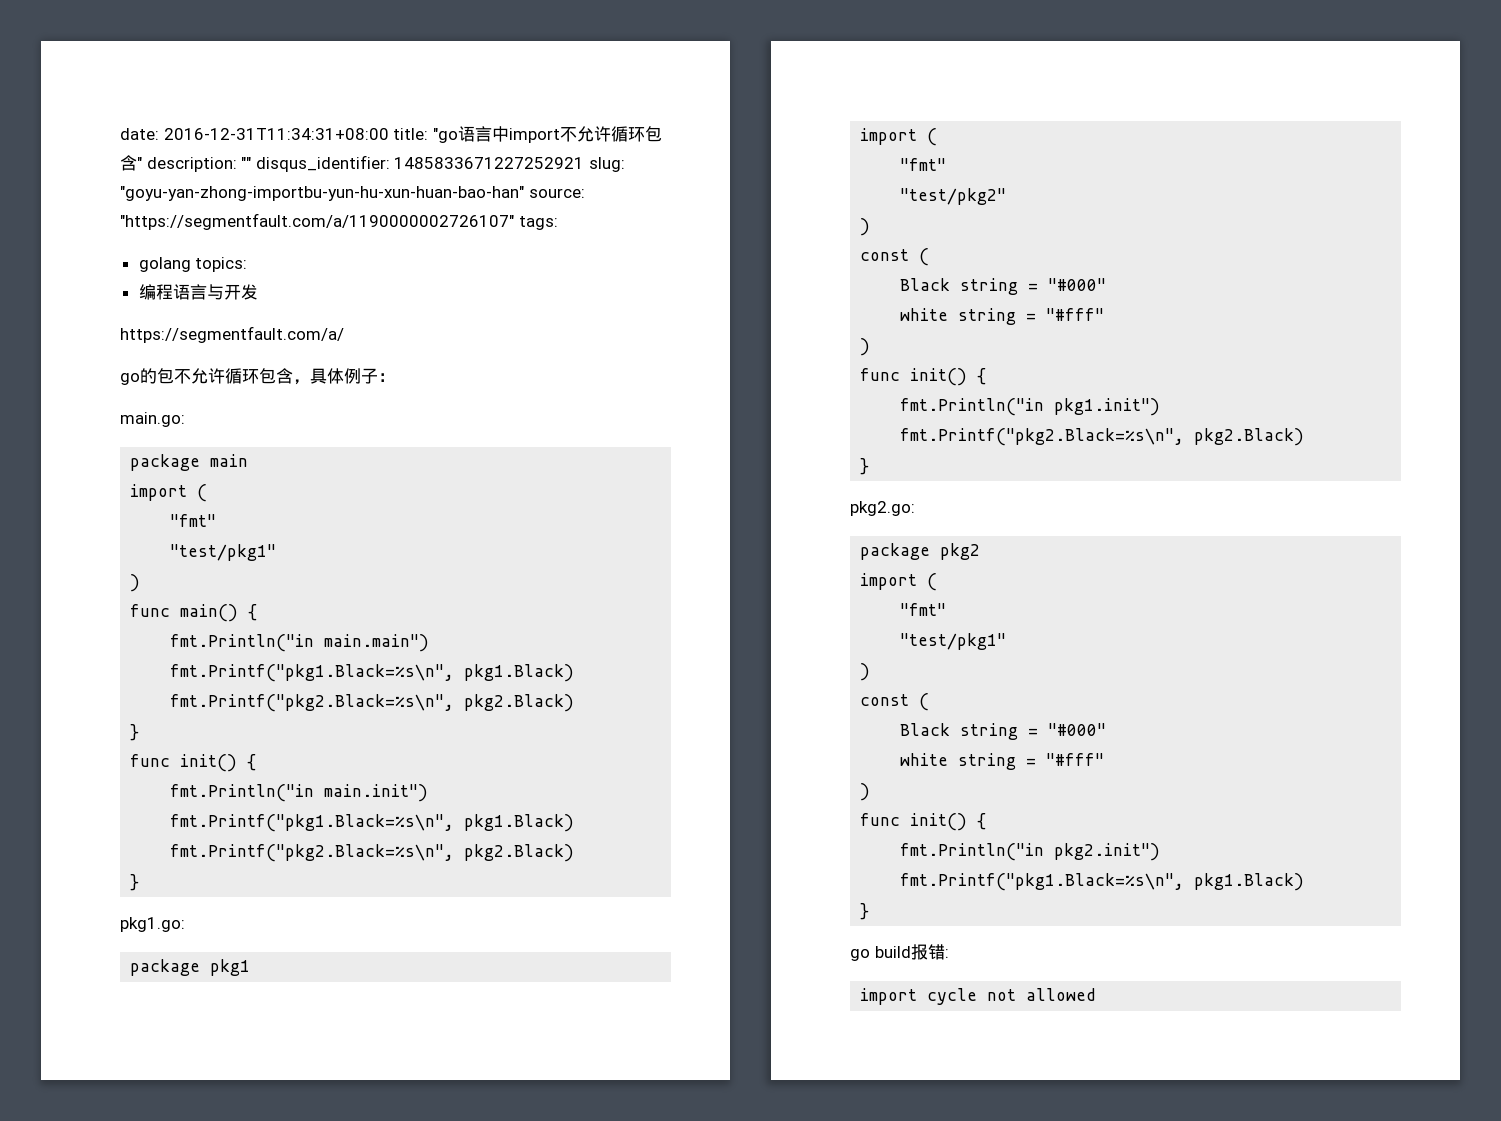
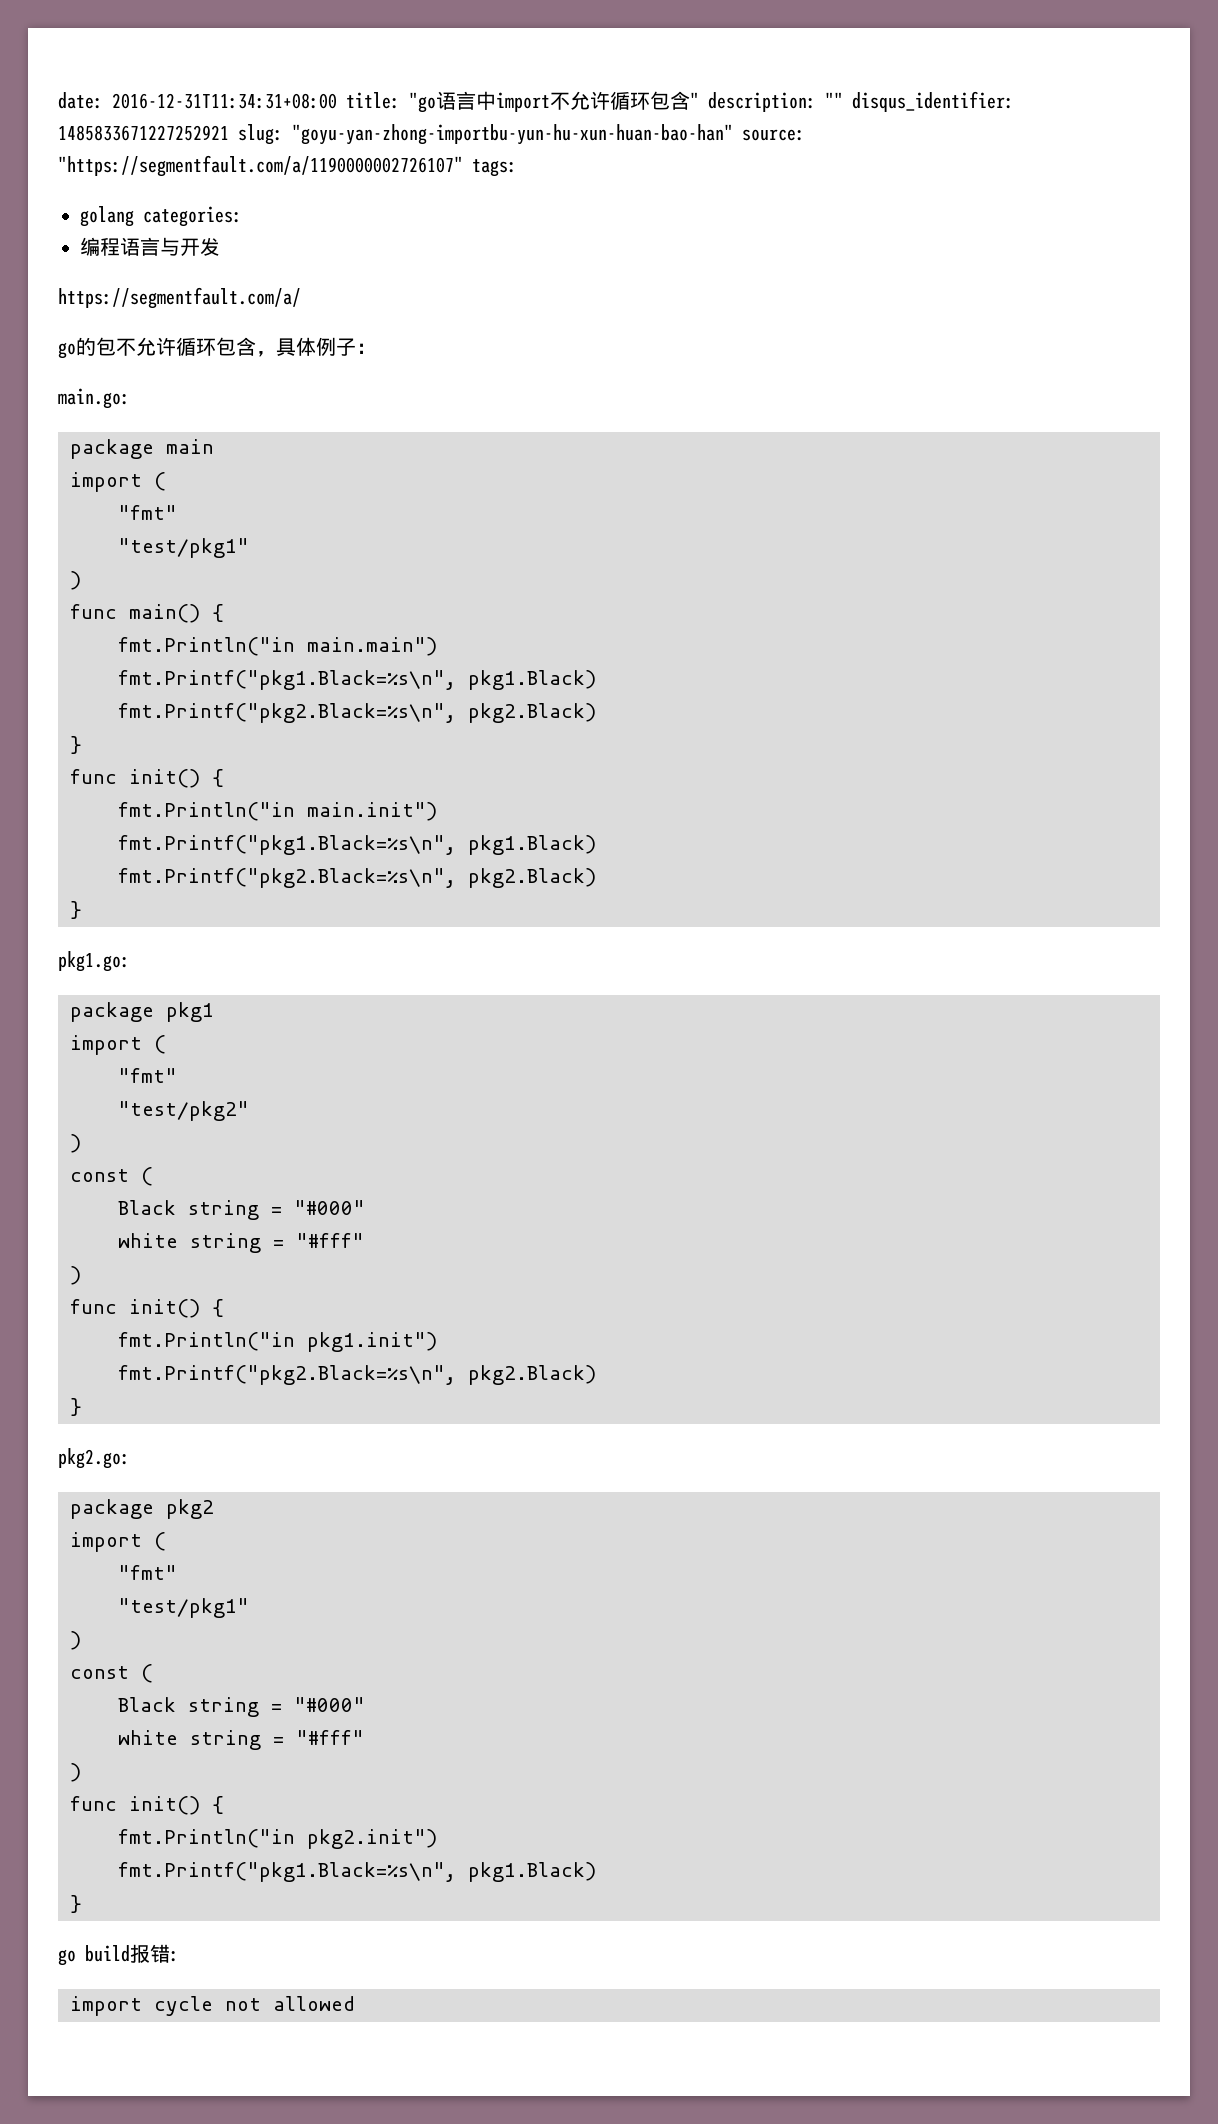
[195,257,248,272] topics: -> [143,206,242,227] categories:

